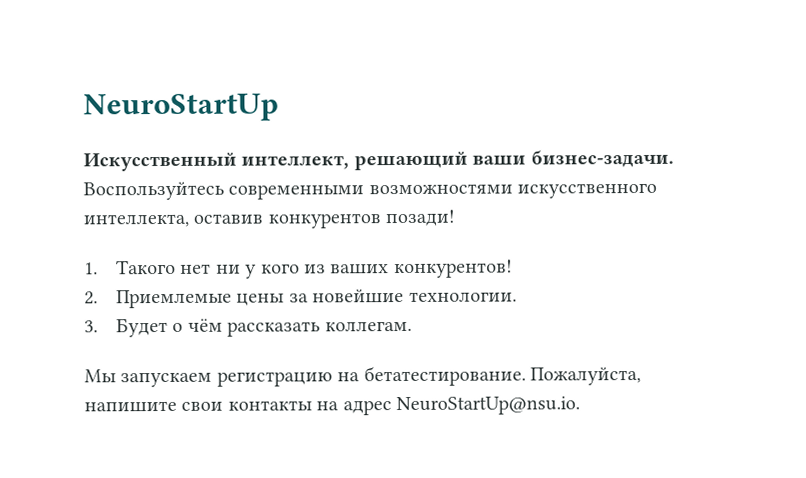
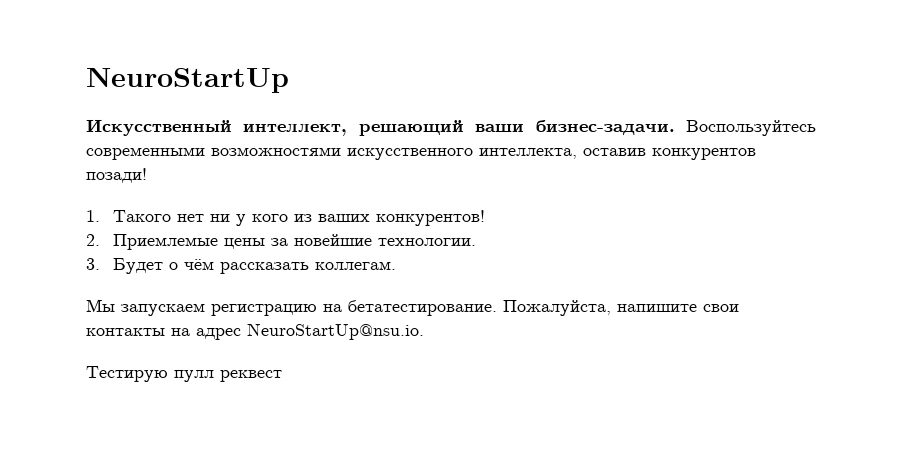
(580, 406) none -> [86,366,282,382] // Тестирую пулл реквест

